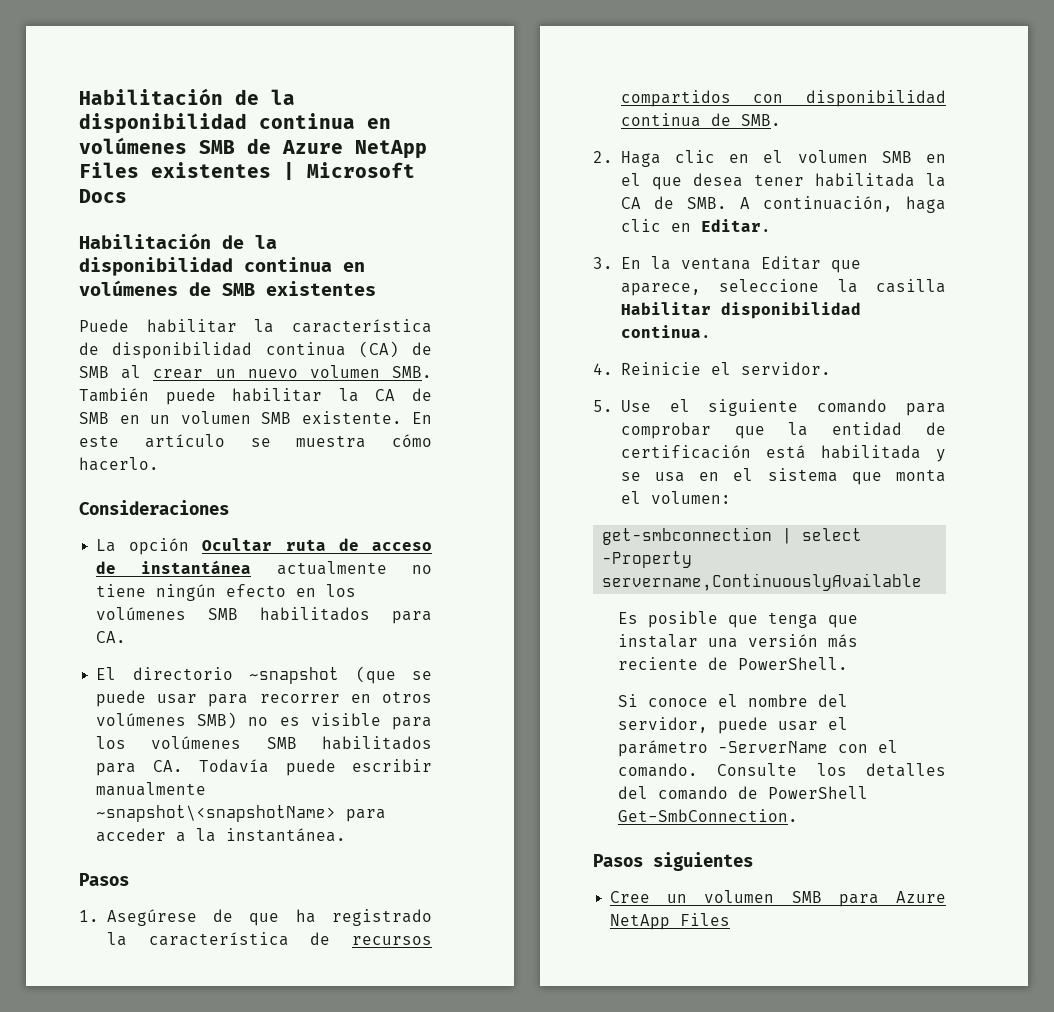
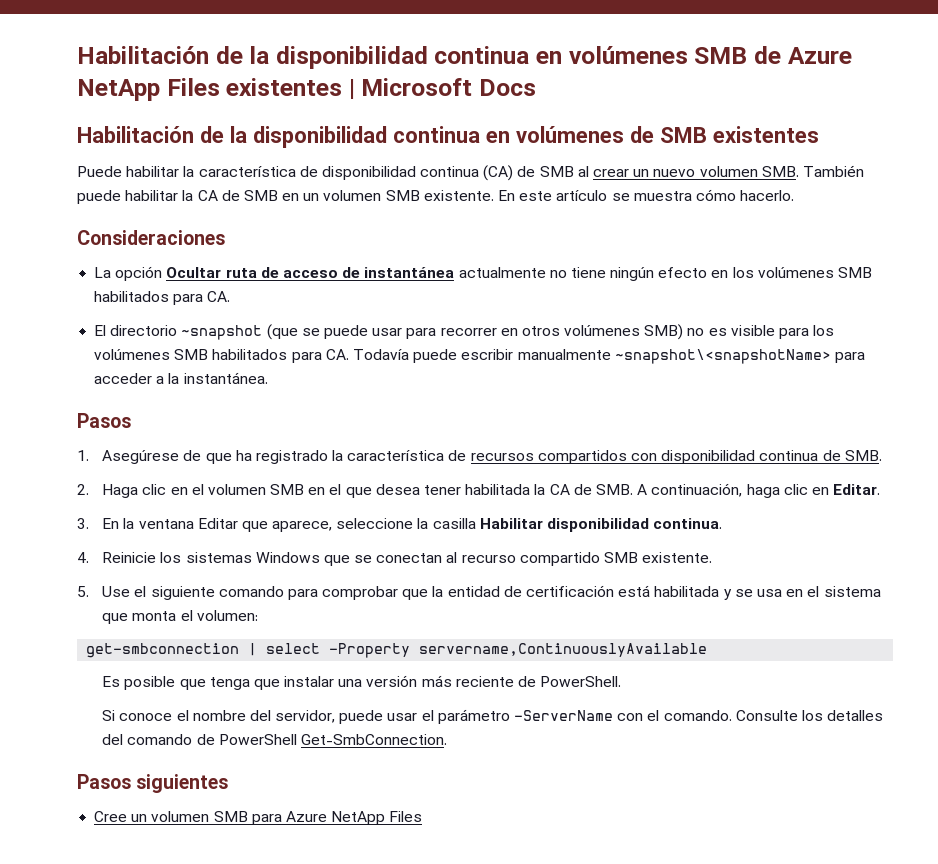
[710,362,831,375] el servidor. -> [160,552,713,566] los sistemas Windows que se conectan al recurso compartido SMB existente.

